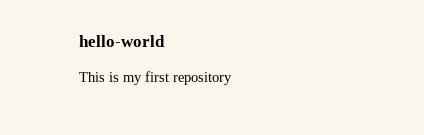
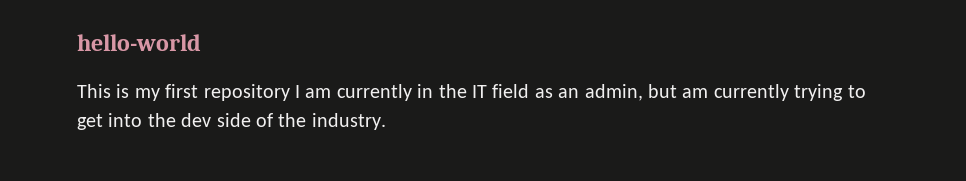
(232, 78) none -> [295,84,866,101] [77,113,386,130] I am currently in the IT field as an admin, but am currently trying to get into the dev side of the industry.

